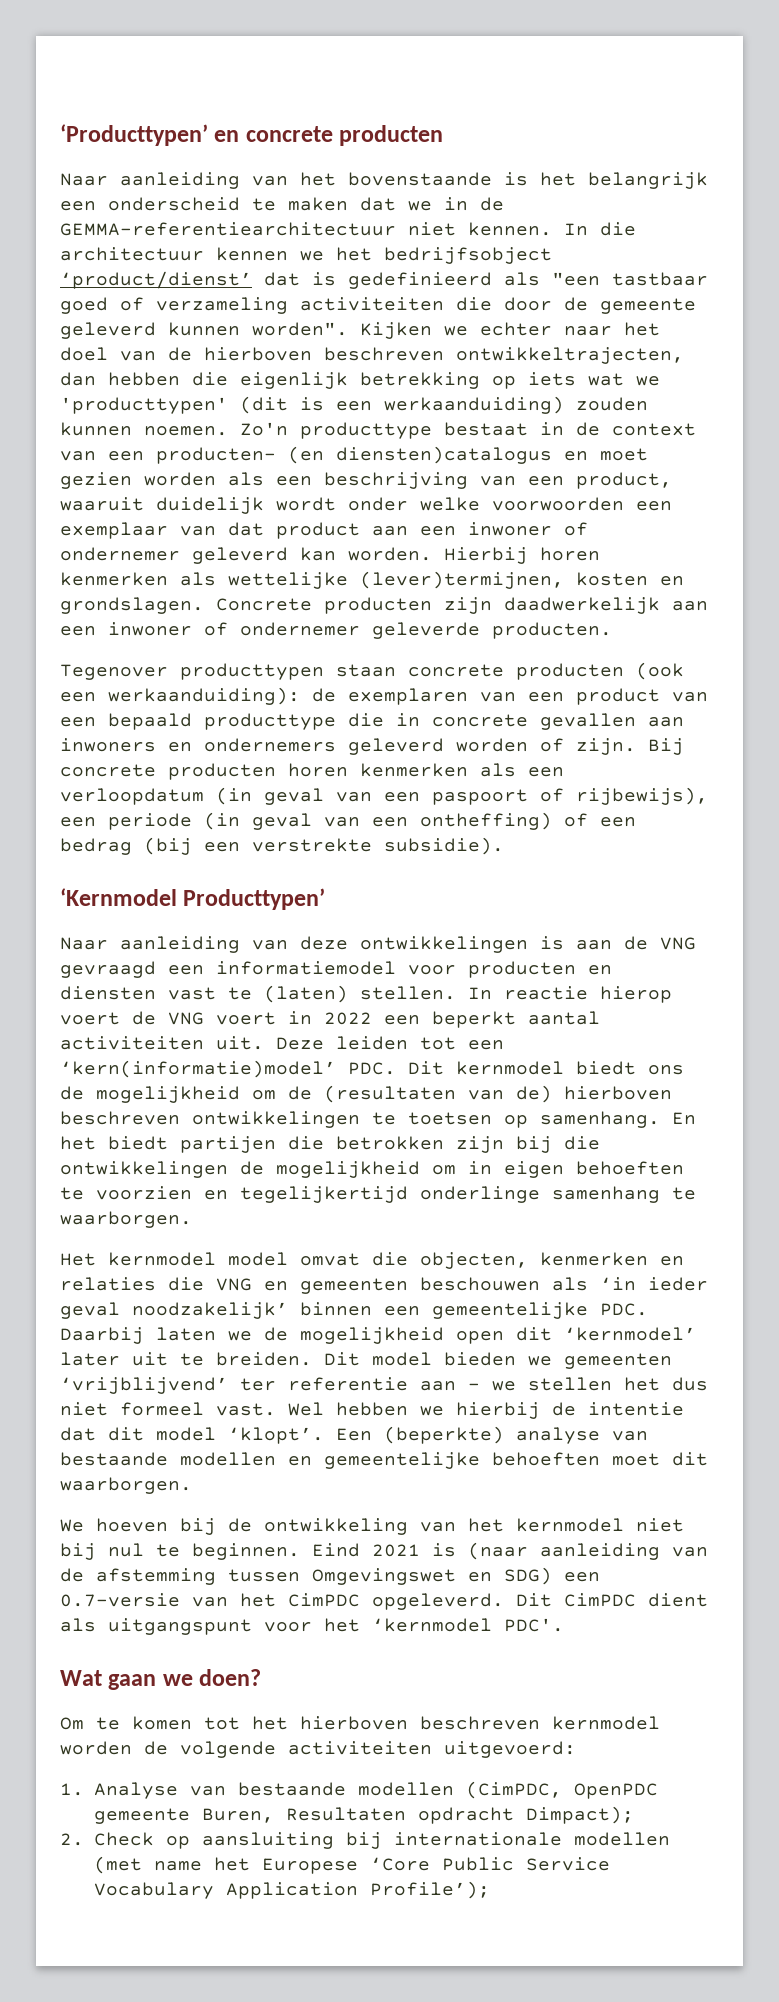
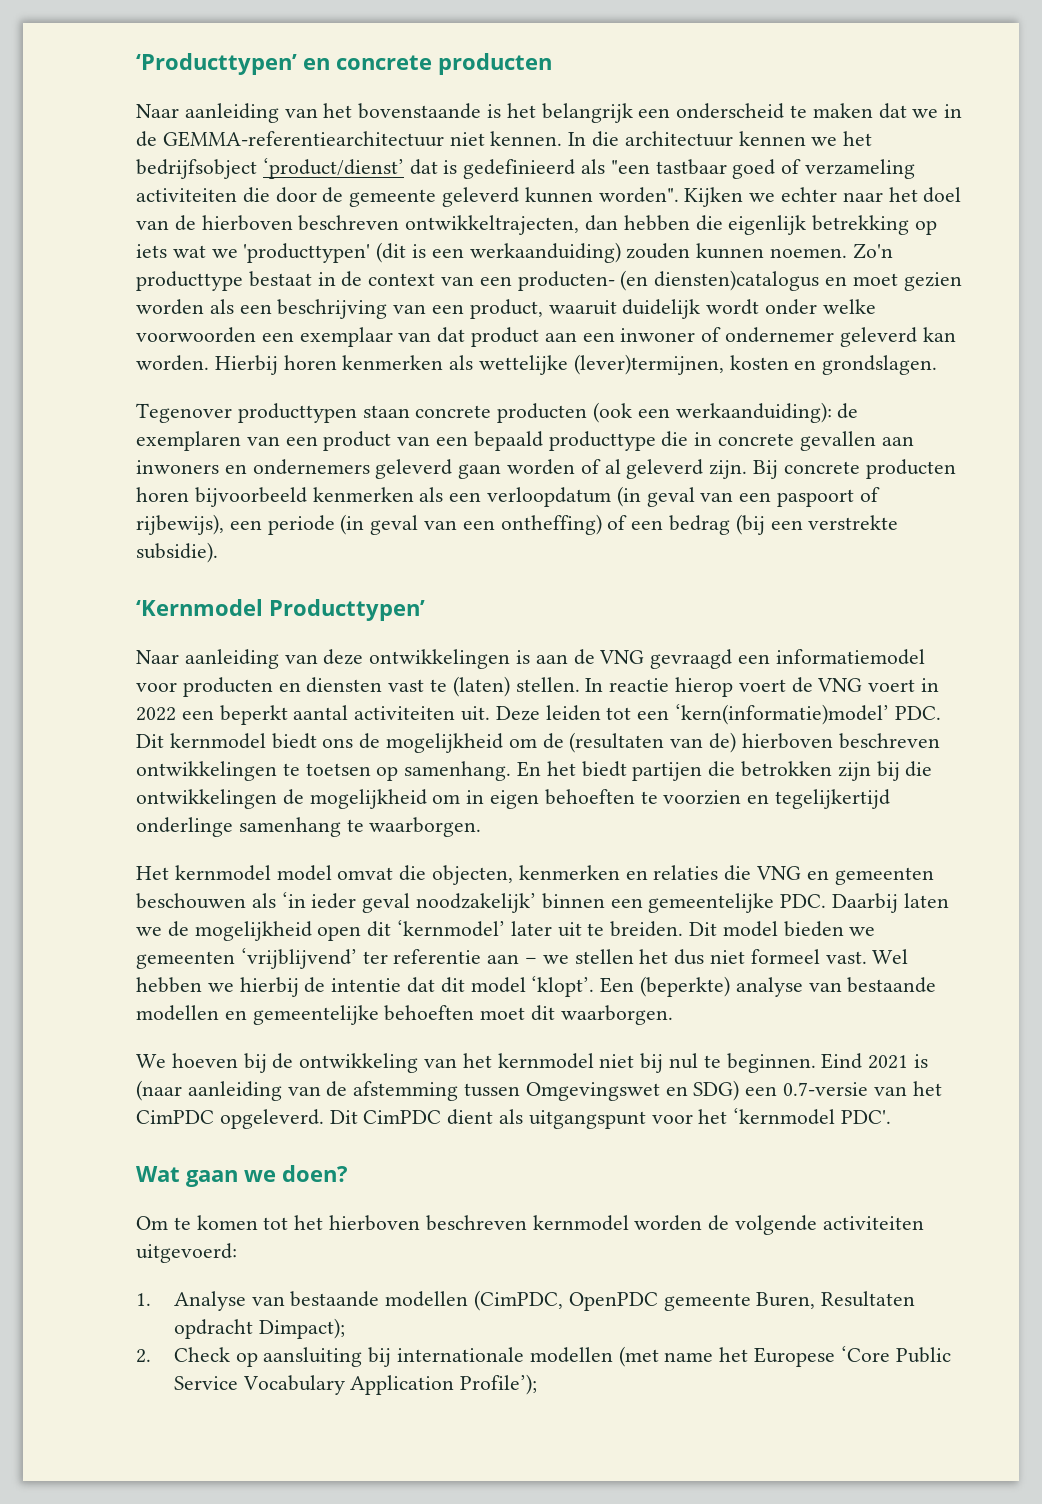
[216,597,708,614] [60,622,612,639] Concrete producten zijn daadwerkelijk aan een inwoner of ondernemer geleverde producten. -> (938, 365) none
(444, 746) none -> [458,464,502,479] gaan
(564, 745) none -> [604,459,704,479] al geleverd
(348, 770) none -> [194,487,307,507] bijvoorbeeld

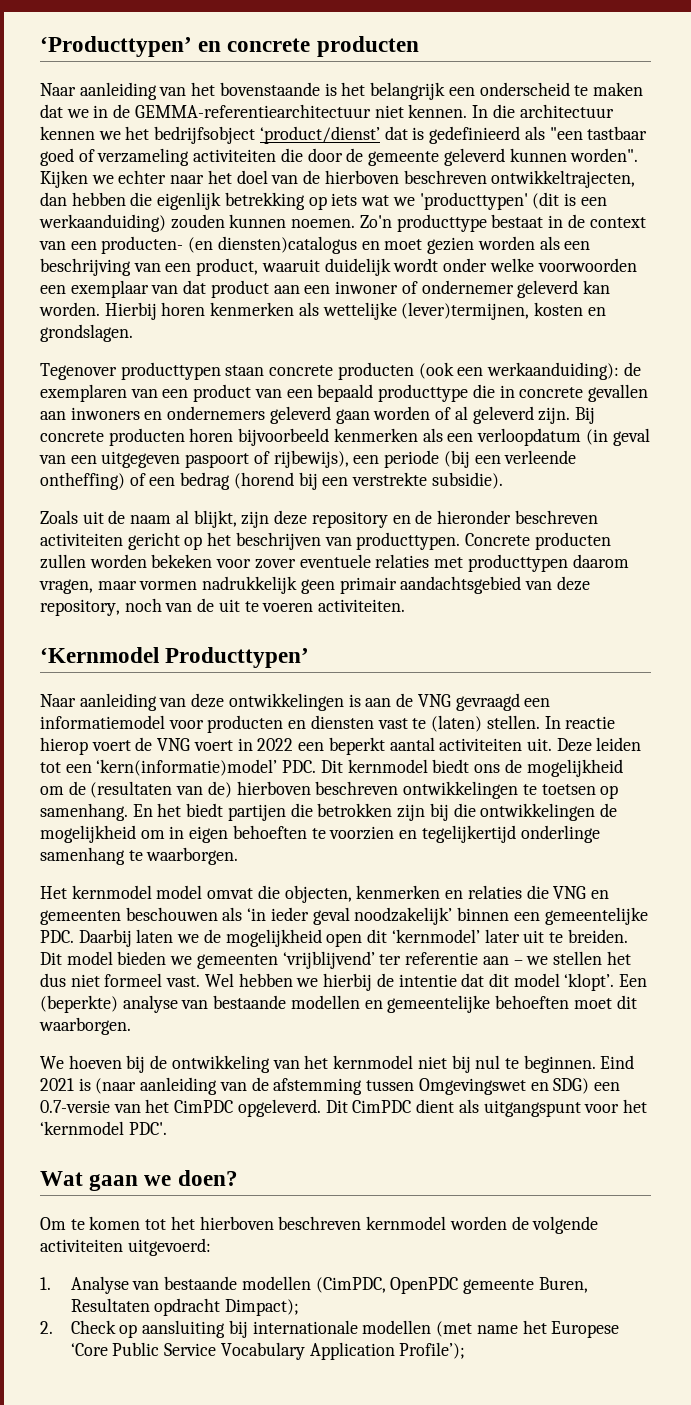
(772, 497) none -> [101,451,181,468] uitgegeven
[340,514,495,535] (in geval van een -> [443,450,577,468] (bij een verleende
[735,514,765,535] (bij -> [233,472,318,490] (horend bij
(218, 552) none -> [40,510,598,528] [40,532,611,550] [40,554,629,572] [39,576,590,594] [40,598,406,616] // Zoals uit de naam al blijkt, zijn deze repository en de hieronder beschreven activiteiten gericht op het beschrijven van producttypen. Concrete producten zullen worden bekeken voor zover eventuele relaties met producttypen daarom vragen, maar vormen nadrukkelijk geen primair aandachtsgebied van deze repository, noch van de uit te voeren activiteiten.

